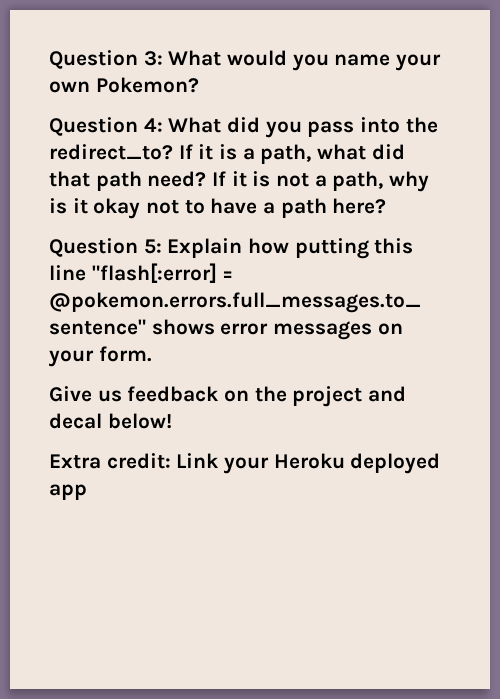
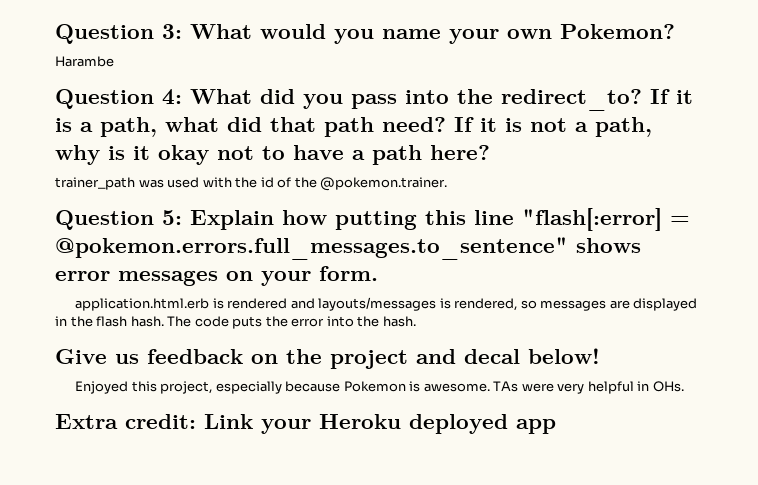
(199, 85) none -> [55,56,114,67] // Harambe
(387, 206) none -> [55,177,448,191] // trainer_path was used with the id of the @pokemon.trainer.
(152, 354) none -> [75,297,698,311] [55,316,416,329] // application.html.erb is rendered and layouts/messages is rendered, so messages are displayed in the flash hash. The code puts the error into the hash.
(172, 421) none -> [75,381,684,394] // Enjoyed this project, especially because Pokemon is awesome. TAs were very helpful in OHs.

